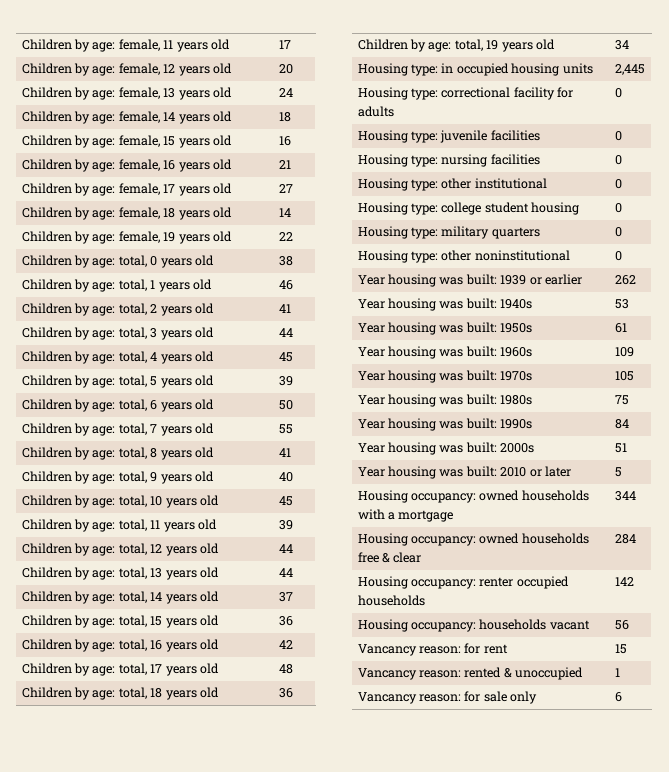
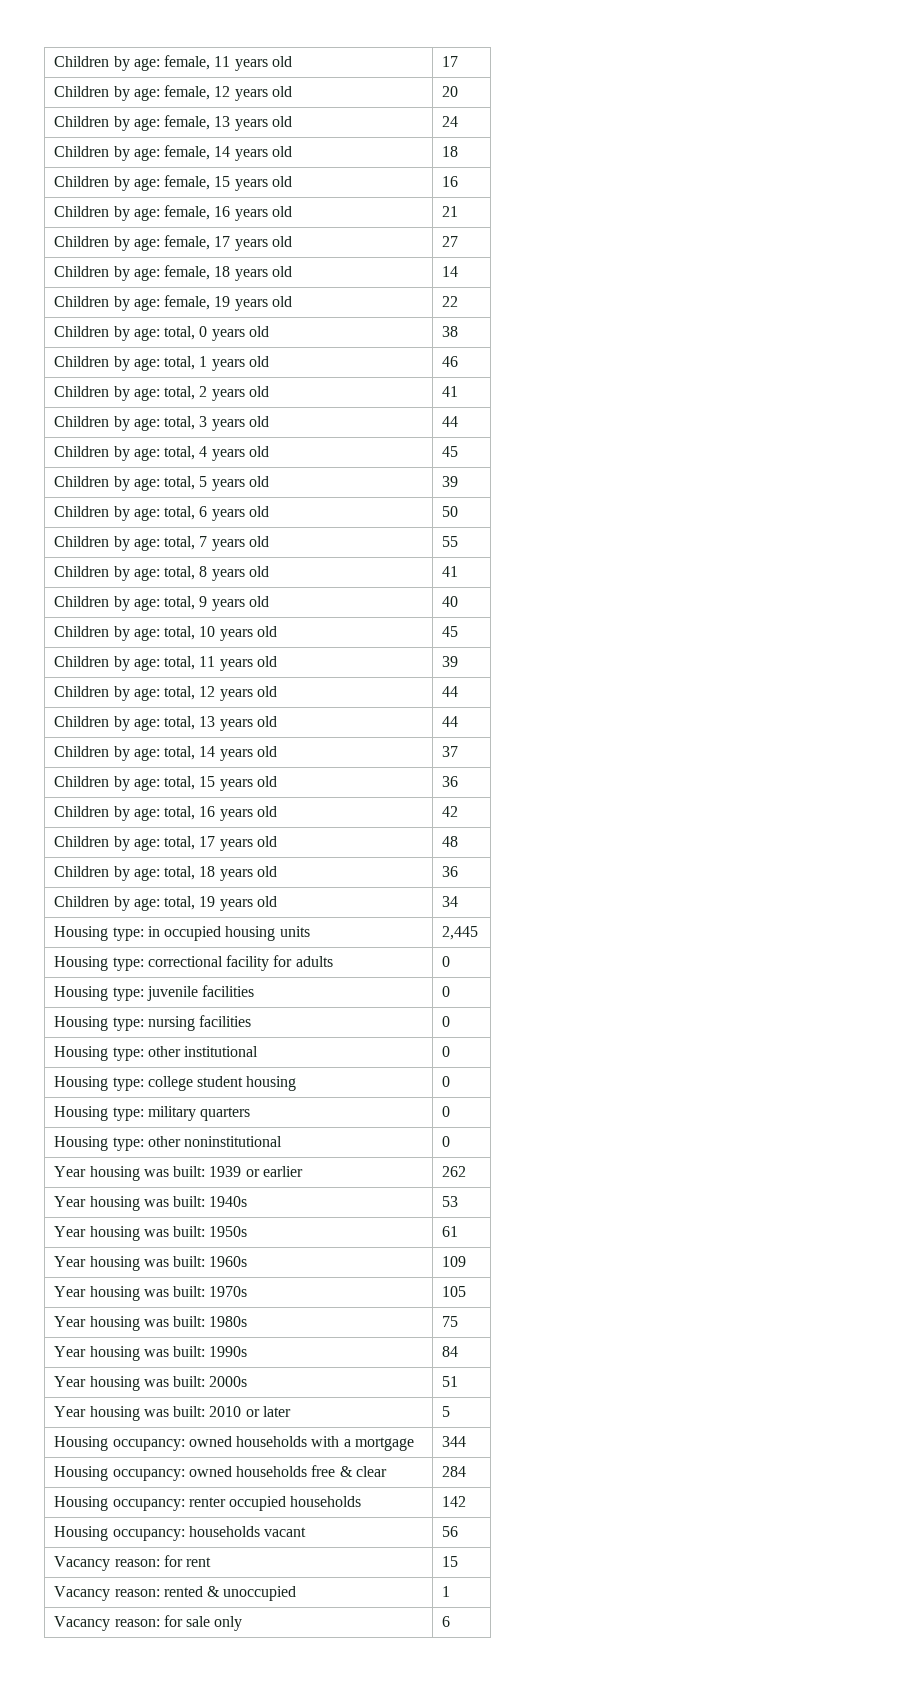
[357,644,417,656] Vancancy -> [54,1556,111,1571] Vacancy
[357,668,417,680] Vancancy -> [54,1586,111,1601] Vacancy
[357,692,417,704] Vancancy -> [54,1616,111,1631] Vacancy

